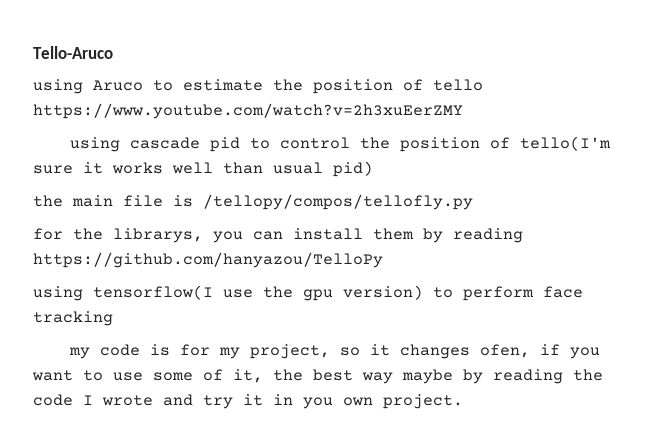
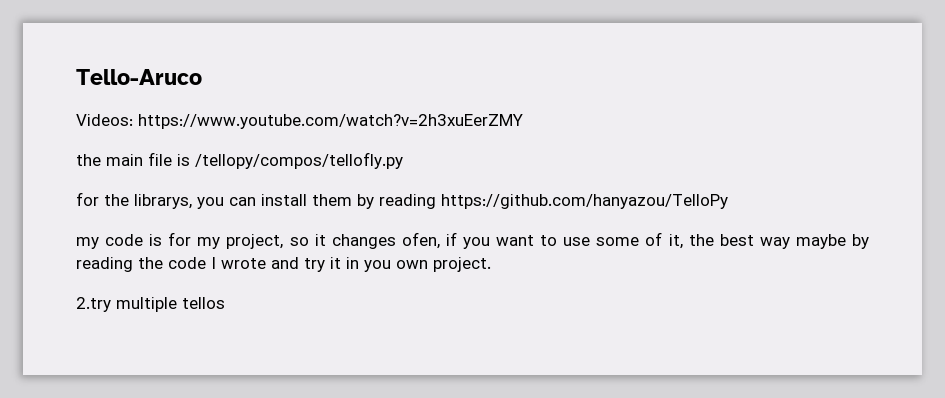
[33,79,483,94] [33,103,463,119] [69,136,611,152] [33,161,373,177] using Aruco to estimate the position of tello https://www.youtube.com/watch?v=2h3xuEerZMY // using cascade pid to control the position of tello(I'm sure it works well than usual pid) -> [76,114,523,129] Videos: https://www.youtube.com/watch?v=2h3xuEerZMY
[33,285,583,301] [33,311,113,326] // using tensorflow(I use the gpu version) to perform face tracking -> (728, 201) none
(463, 401) none -> [76,297,225,312] // 2.try multiple tellos

